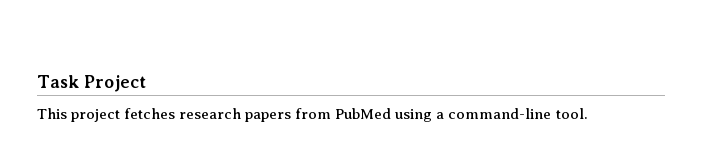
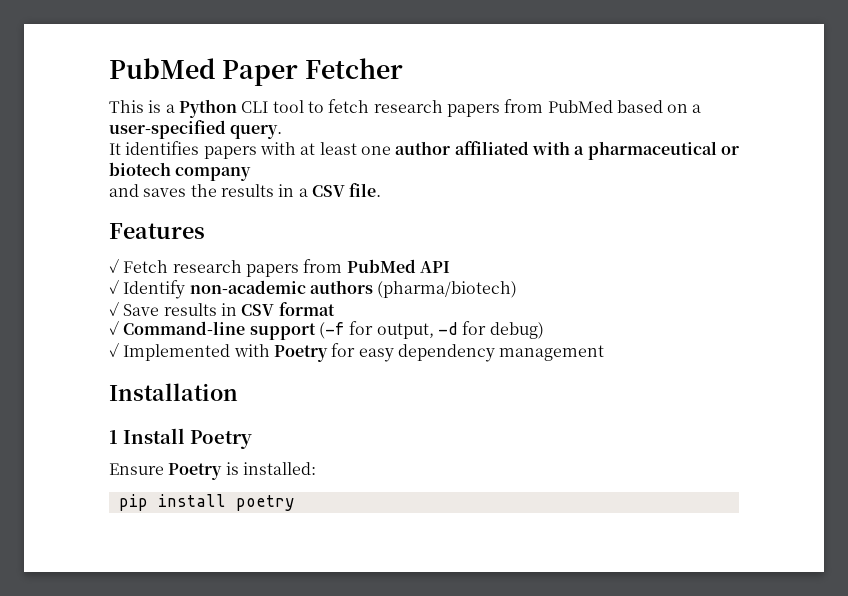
[37,75,146,92] [37,108,588,122] Task Project // This project fetches research papers from PubMed using a command-line tool. -> [109,58,403,86] [109,99,702,118] [109,120,283,139] [109,141,739,160] [109,162,252,181] [109,183,382,197] [109,223,205,239] [109,258,450,277] [109,279,518,299] [109,301,335,316] [109,320,544,340] [109,342,605,362] [109,383,238,401] [109,428,252,449] [109,462,316,480] [118,494,295,511] PubMed Paper Fetcher // This is a Python CLI tool to fetch research papers from PubMed based on a user-specified query. // It identifies papers with at least one author affiliated with a pharmaceutical or biotech company // and saves the results in a CSV file. // Features // ✓ Fetch research papers from PubMed API // ✓ Identify non-academic authors (pharma/biotech) // ✓ Save results in CSV format // ✓ Command-line support (-f for output, -d for debug) // ✓ Implemented with Poetry for easy dependency management // Installation // 1 Install Poetry // Ensure Poetry is installed: // pip install poetry

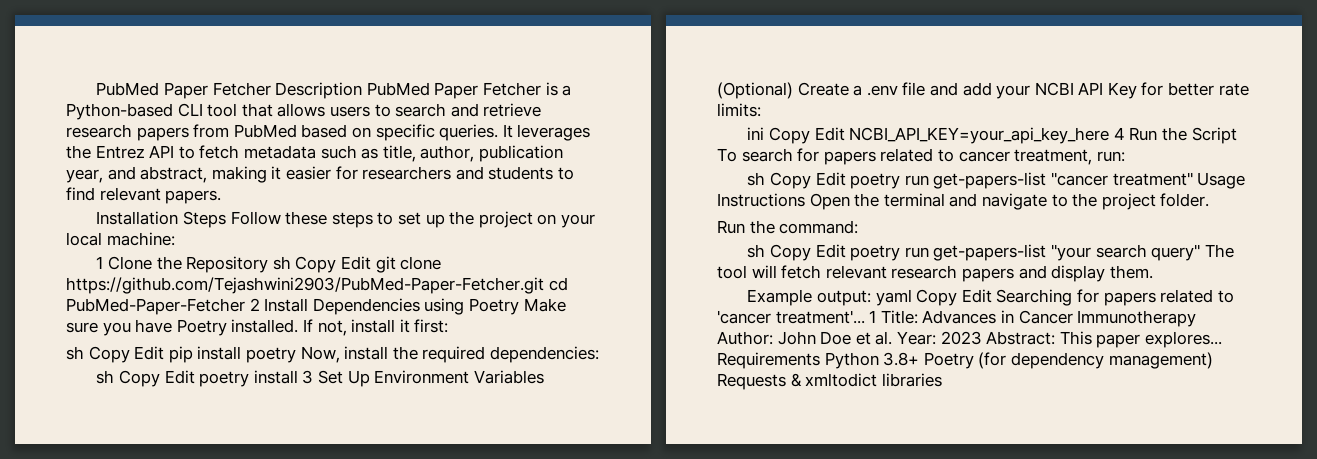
[109,58,403,86] [109,100,144,113] PubMed Paper Fetcher // This -> [96,82,541,99] PubMed Paper Fetcher Description PubMed Paper Fetcher
[178,99,237,118] Python -> [66,103,173,120] Python-based
[307,99,370,113] to fetch -> [241,103,542,117] that allows users to search and retrieve
[692,104,702,113] [109,120,283,139] [109,141,739,160] [109,162,252,181] [109,183,382,197] [109,223,205,239] [109,258,450,277] [109,279,518,299] [109,301,335,316] [109,320,544,340] [109,342,605,362] [109,383,238,401] [109,428,252,449] [109,462,316,480] [118,494,295,511] a user-specified query. // It identifies papers with at least one author affiliated with a pharmaceutical or biotech company // and saves the results in a CSV file. // Features // ✓ Fetch research papers from PubMed API // ✓ Identify non-academic authors (pharma/biotech) // ✓ Save results in CSV format // ✓ Command-line support (-f for output, -d for debug) // ✓ Implemented with Poetry for easy dependency management // Installation // 1 Install Poetry // Ensure Poetry is installed: // pip install poetry -> [375,124,591,141] [66,145,563,162] [66,166,574,183] [66,187,222,204] [96,211,595,228] [66,232,175,246] [96,256,442,273] [66,277,568,294] [66,298,566,315] [66,319,449,336] [66,346,599,363] [96,370,544,387] [717,82,1249,99] [717,103,761,117] [747,127,1237,144] [717,148,1125,165] [747,172,1246,189] [717,193,1210,210] [717,220,859,234] [747,244,1234,261] [717,265,1153,282] [747,289,1234,306] [717,310,1197,327] [717,331,1222,348] [717,352,1213,369] [717,373,942,390] specific queries. It leverages the Entrez API to fetch metadata such as title, author, publication year, and abstract, making it easier for researchers and students to find relevant papers. // Installation Steps Follow these steps to set up the project on your local machine: // 1 Clone the Repository sh Copy Edit git clone https://github.com/Tejashwini2903/PubMed-Paper-Fetcher.git cd PubMed-Paper-Fetcher 2 Install Dependencies using Poetry Make sure you have Poetry installed. If not, install it first: // sh Copy Edit pip install poetry Now, install the required dependencies: // sh Copy Edit poetry install 3 Set Up Environment Variables (Optional) Create a .env file and add your NCBI API Key for better rate limits: // ini Copy Edit NCBI_API_KEY=your_api_key_here 4 Run the Script To search for papers related to cancer treatment, run: // sh Copy Edit poetry run get-papers-list "cancer treatment" Usage Instructions Open the terminal and navigate to the project folder. // Run the command: // sh Copy Edit poetry run get-papers-list "your search query" The tool will fetch relevant research papers and display them. // Example output: yaml Copy Edit Searching for papers related to 'cancer treatment'... 1 Title: Advances in Cancer Immunotherapy Author: John Doe et al. Year: 2023 Abstract: This paper explores... Requirements Python 3.8+ Poetry (for dependency management) Requests & xmltodict libraries

